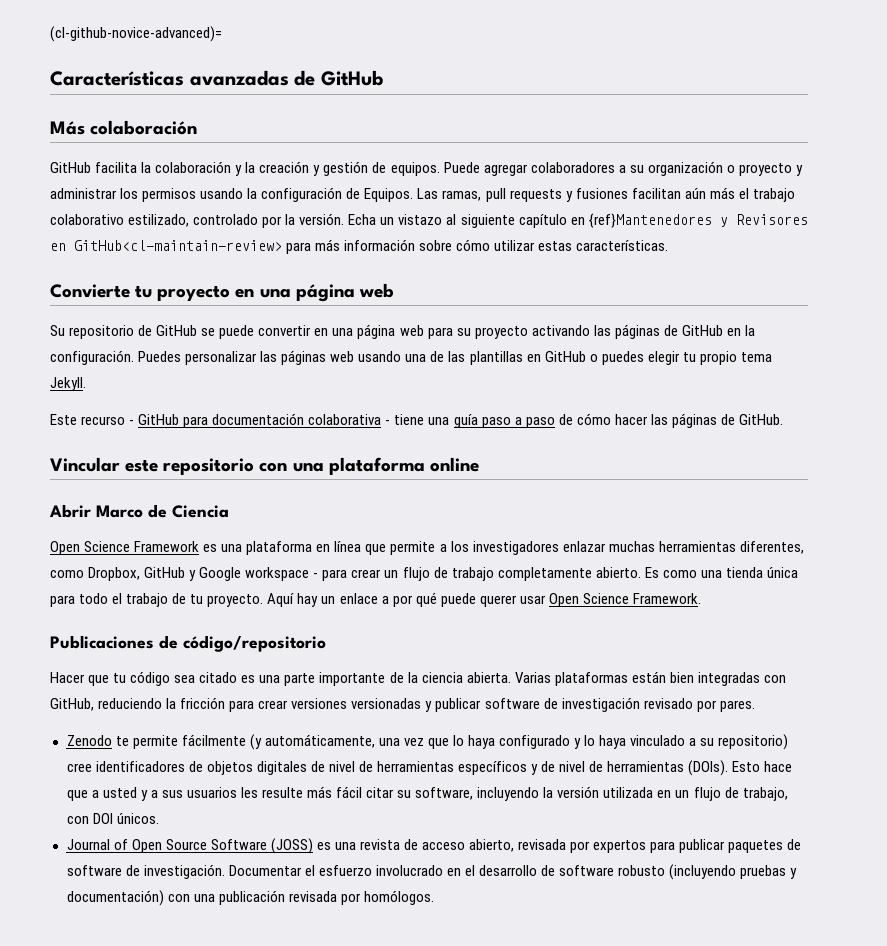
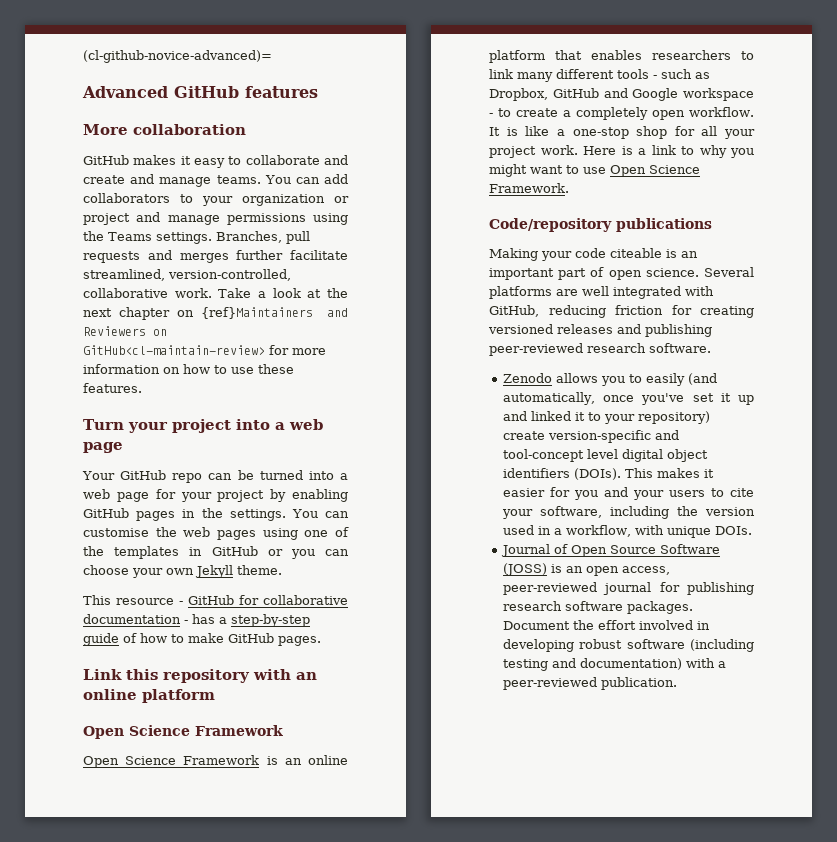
[50,70,383,86] [50,120,198,135] [50,161,803,176] [50,187,795,202] [50,213,808,228] [50,239,669,254] [50,283,394,302] [50,324,755,339] [50,350,772,365] [50,377,86,391] [50,413,783,428] [50,457,479,475] [49,504,229,518] [50,541,804,555] [50,570,84,578] Características avanzadas de GitHub // Más colaboración // GitHub facilita la colaboración y la creación y gestión de equipos. Puede agregar colaboradores a su organización o proyecto y administrar los permisos usando la configuración de Equipos. Las ramas, pull requests y fusiones facilitan aún más el trabajo colaborativo estilizado, controlado por la versión. Echa un vistazo al siguiente capítulo en {ref}Mantenedores y Revisores en GitHub<cl-maintain-review> para más información sobre cómo utilizar estas características. // Convierte tu proyecto en una página web // Su repositorio de GitHub se puede convertir en una página web para su proyecto activando las páginas de GitHub en la configuración. Puedes personalizar las páginas web usando una de las plantillas en GitHub o puedes elegir tu propio tema Jekyll. // Este recurso - GitHub para documentación colaborativa - tiene una guía paso a paso de cómo hacer las páginas de GitHub. // Vincular este repositorio con una plataforma online // Abrir Marco de Ciencia // Open Science Framework es una plataforma en línea que permite a los investigadores enlazar muchas herramientas diferentes, como -> [82,86,318,98] [83,124,246,135] [83,155,348,168] [83,174,349,187] [83,193,349,206] [83,212,348,225] [83,231,310,244] [83,250,348,263] [83,269,291,281] [83,288,348,298] [83,307,348,320] [83,326,167,336] [83,345,326,355] [83,364,294,374] [83,383,142,393] [83,419,323,433] [83,442,123,453] [82,470,348,483] [83,489,348,502] [83,508,349,521] [83,527,349,540] [83,546,349,559] [83,565,282,578] [83,595,348,605] [83,614,310,627] [83,633,321,646] [83,669,317,683] [83,689,215,703] [83,725,283,739] [83,755,348,768] [489,50,754,63] [489,69,710,82] Advanced GitHub features // More collaboration // GitHub makes it easy to collaborate and create and manage teams. You can add collaborators to your organization or project and manage permissions using the Teams settings. Branches, pull requests and merges further facilitate streamlined, version-controlled, collaborative work. Take a look at the next chapter on {ref}Maintainers and Reviewers on GitHub<cl-maintain-review> for more information on how to use these features. // Turn your project into a web page // Your GitHub repo can be turned into a web page for your project by enabling GitHub pages in the settings. You can customise the web pages using one of the templates in GitHub or you can choose your own Jekyll theme. // This resource - GitHub for collaborative documentation - has a step-by-step guide of how to make GitHub pages. // Link this repository with an online platform // Open Science Framework // Open Science Framework is an online platform that enables researchers to link many different tools - such as
[189,570,197,581] y -> [603,88,628,98] and
[322,567,798,581] [50,592,701,607] [50,635,326,652] [50,671,786,686] [50,697,755,712] [66,734,789,750] [66,760,793,776] [66,786,788,801] [66,813,159,824] para crear un flujo de trabajo completamente abierto. Es como una tienda única para todo el trabajo de tu proyecto. Aquí hay un enlace a por qué puede querer usar Open Science Framework. // Publicaciones de código/repositorio // Hacer que tu código sea citado es una parte importante de la ciencia abierta. Varias plataformas están bien integradas con GitHub, reduciendo la fricción para crear versiones versionadas y publicar software de investigación revisado por pares. // Zenodo te permite fácilmente (y automáticamente, una vez que lo haya configurado y lo haya vinculado a su repositorio) cree identificadores de objetos digitales de nivel de herramientas específicos y de nivel de herramientas (DOIs). Esto hace que a usted y a sus usuarios les resulte más fácil citar su software, incluyendo la versión utilizada en un flujo de trabajo, con DOI únicos. -> [498,107,755,120] [489,126,755,139] [489,145,754,158] [489,164,700,177] [489,183,569,193] [489,218,712,232] [489,248,698,261] [489,267,754,280] [489,286,714,299] [489,305,754,318] [488,324,712,337] [489,343,711,356] [502,373,717,386] [502,392,754,405] [502,411,710,424] [502,430,679,443] [502,449,708,462] [502,468,714,480] [502,487,754,500] [501,506,755,519] [502,525,752,538] to create a completely open workflow. It is like a one-stop shop for all your project work. Here is a link to why you might want to use Open Science Framework. // Code/repository publications // Making your code citeable is an important part of open science. Several platforms are well integrated with GitHub, reducing friction for creating versioned releases and publishing peer-reviewed research software. // Zenodo allows you to easily (and automatically, once you've set it up and linked it to your repository) create version-specific and tool-concept level digital object identifiers (DOIs). This makes it easier for you and your users to cite your software, including the version used in a workflow, with unique DOIs.
[316,839,802,853] [66,864,798,880] [66,890,434,906] es una revista de acceso abierto, revisada por expertos para publicar paquetes de software de investigación. Documentar el esfuerzo involucrado en el desarrollo de software robusto (incluyendo pruebas y documentación) con una publicación revisada por homólogos. -> [550,564,670,576] [502,582,754,595] [502,601,693,614] [502,620,710,630] [502,639,754,652] [502,658,726,671] [502,677,677,690] is an open access, peer-reviewed journal for publishing research software packages. Document the effort involved in developing robust software (including testing and documentation) with a peer-reviewed publication.

